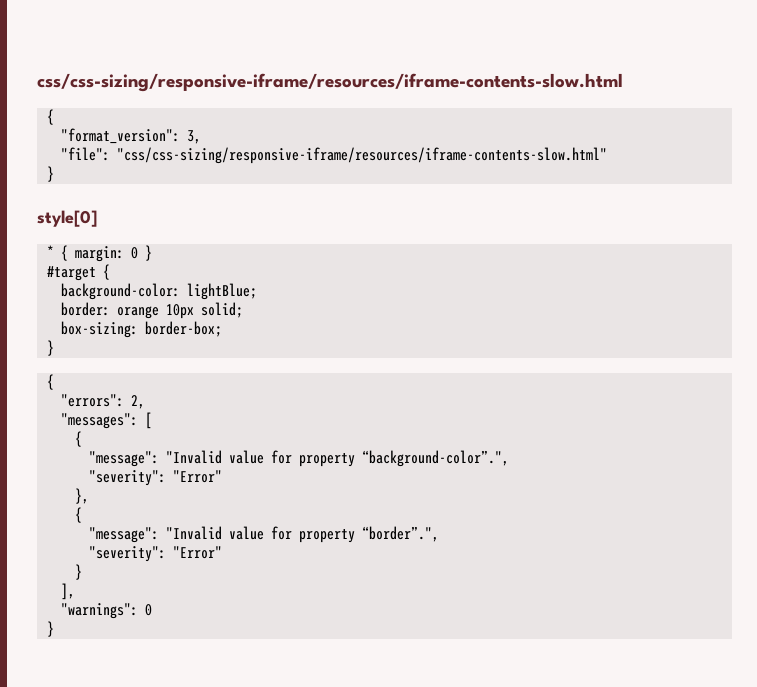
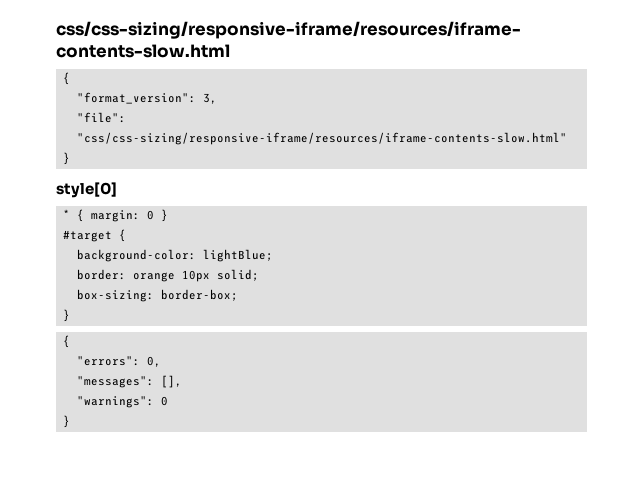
[130,395,145,409] 2, -> [146,356,161,367] 0,
[144,412,152,429] [74,431,82,447] [88,450,509,467] [88,470,222,486] [74,488,89,504] [74,507,82,523] [88,526,439,543] [88,546,222,562] [74,564,82,580] [60,583,75,600] [ // { // "message": "Invalid value for property “background-color”.", // "severity": "Error" // }, // { // "message": "Invalid value for property “border”.", // "severity": "Error" // } // ], -> [160,375,182,388] [],

